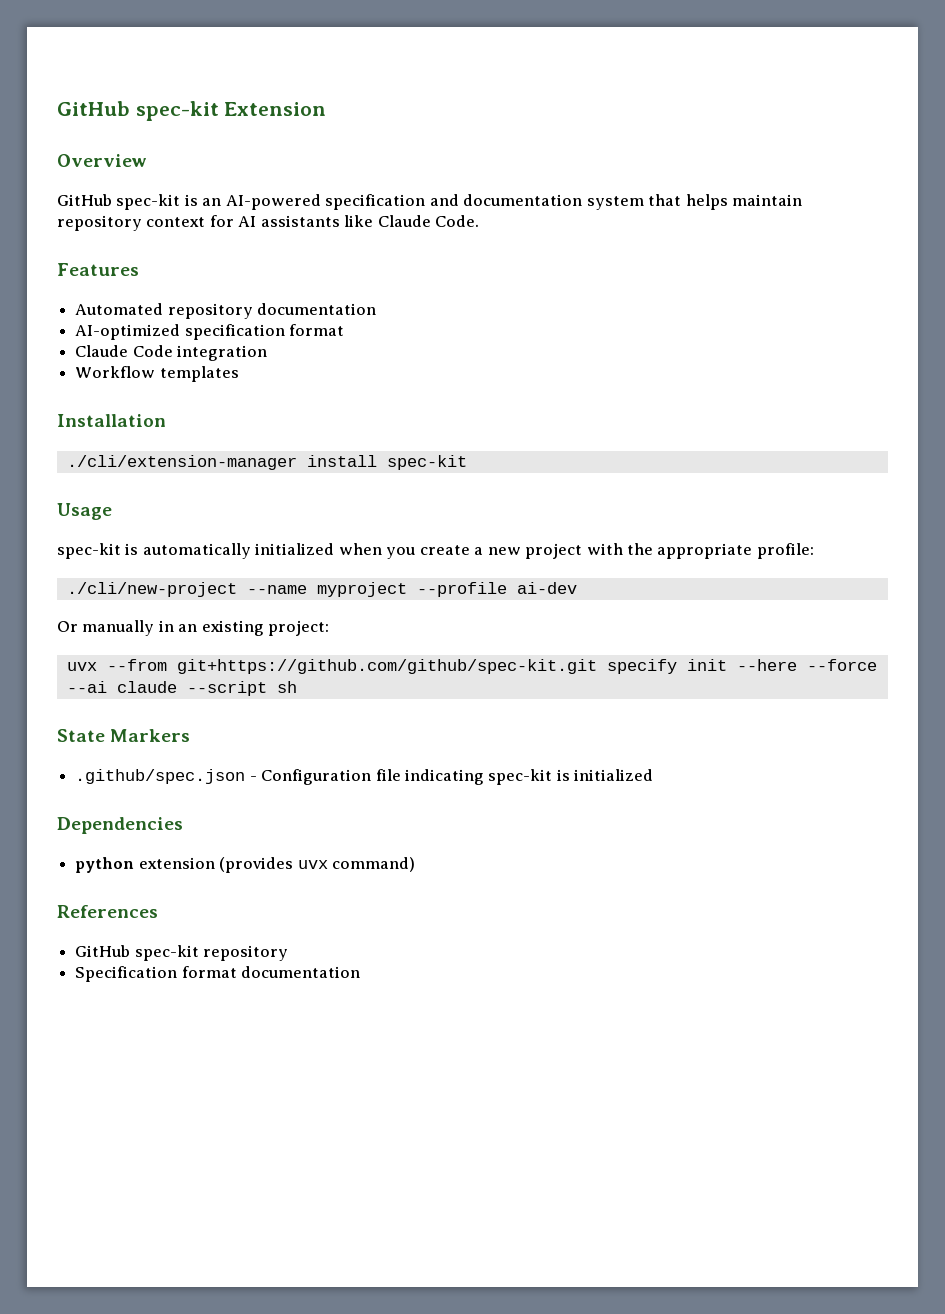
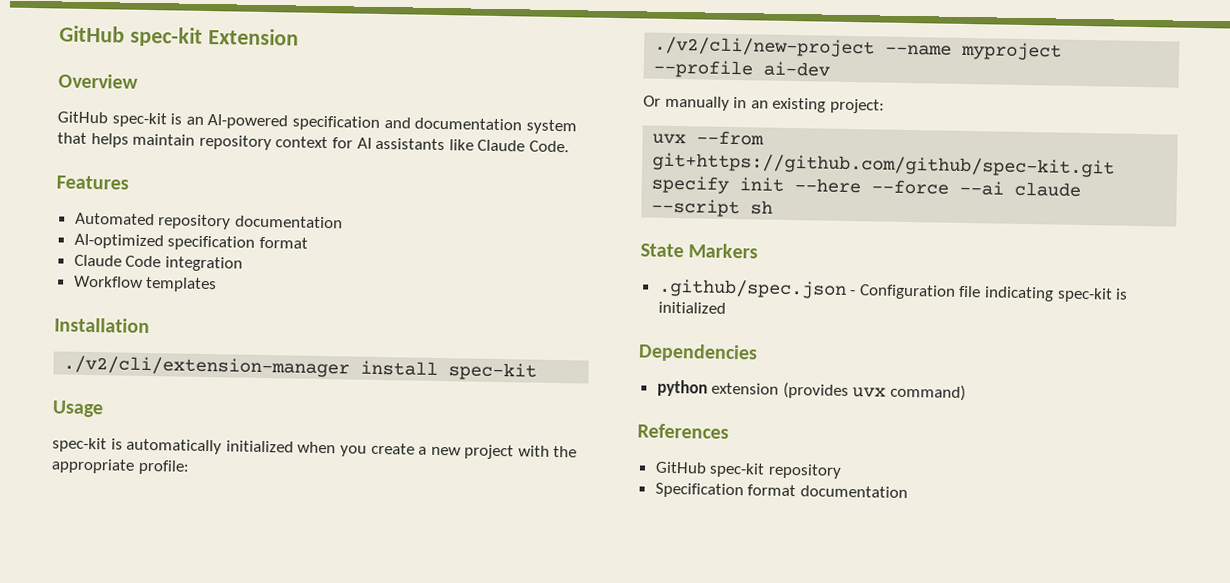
[66,455,297,470] ./cli/extension-manager -> [63,355,351,378] ./v2/cli/extension-manager
[66,582,237,597] ./cli/new-project -> [654,36,876,58] ./v2/cli/new-project

